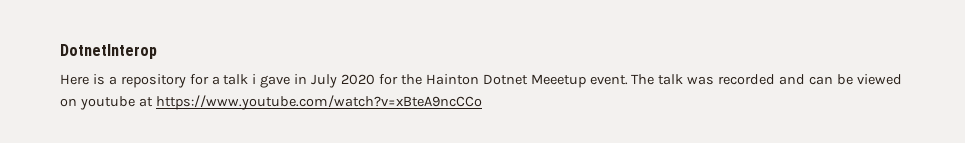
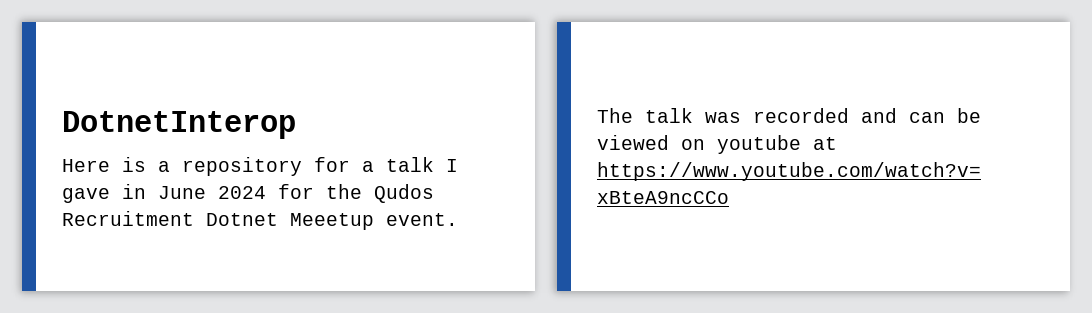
[252,74,257,84] i -> [446,159,458,172] I
[311,74,479,88] July 2020 for the Hainton -> [158,184,434,203] [62,211,194,226] June 2024 for the Qudos Recruitment

